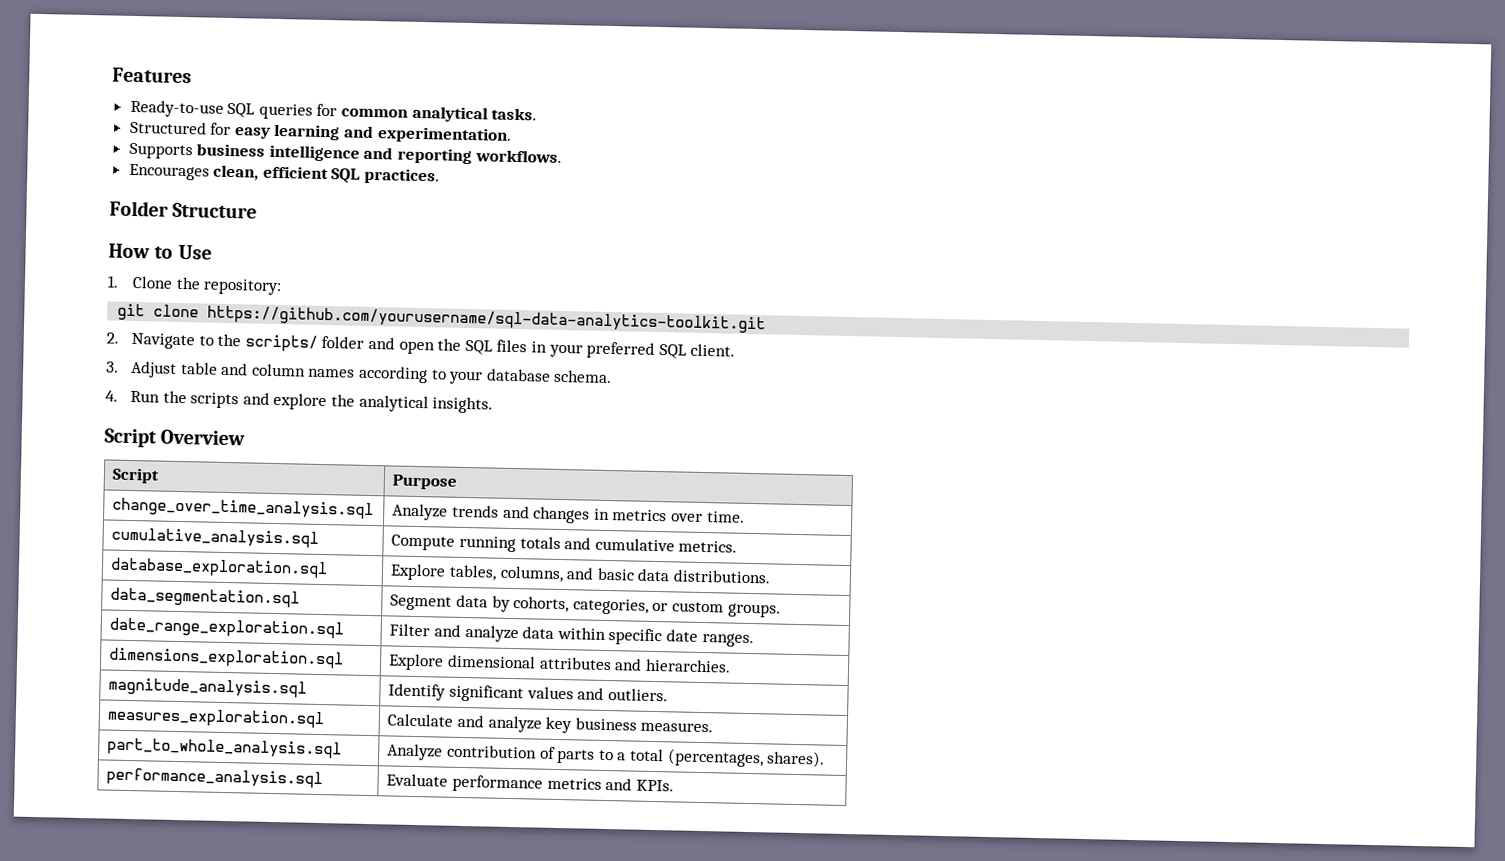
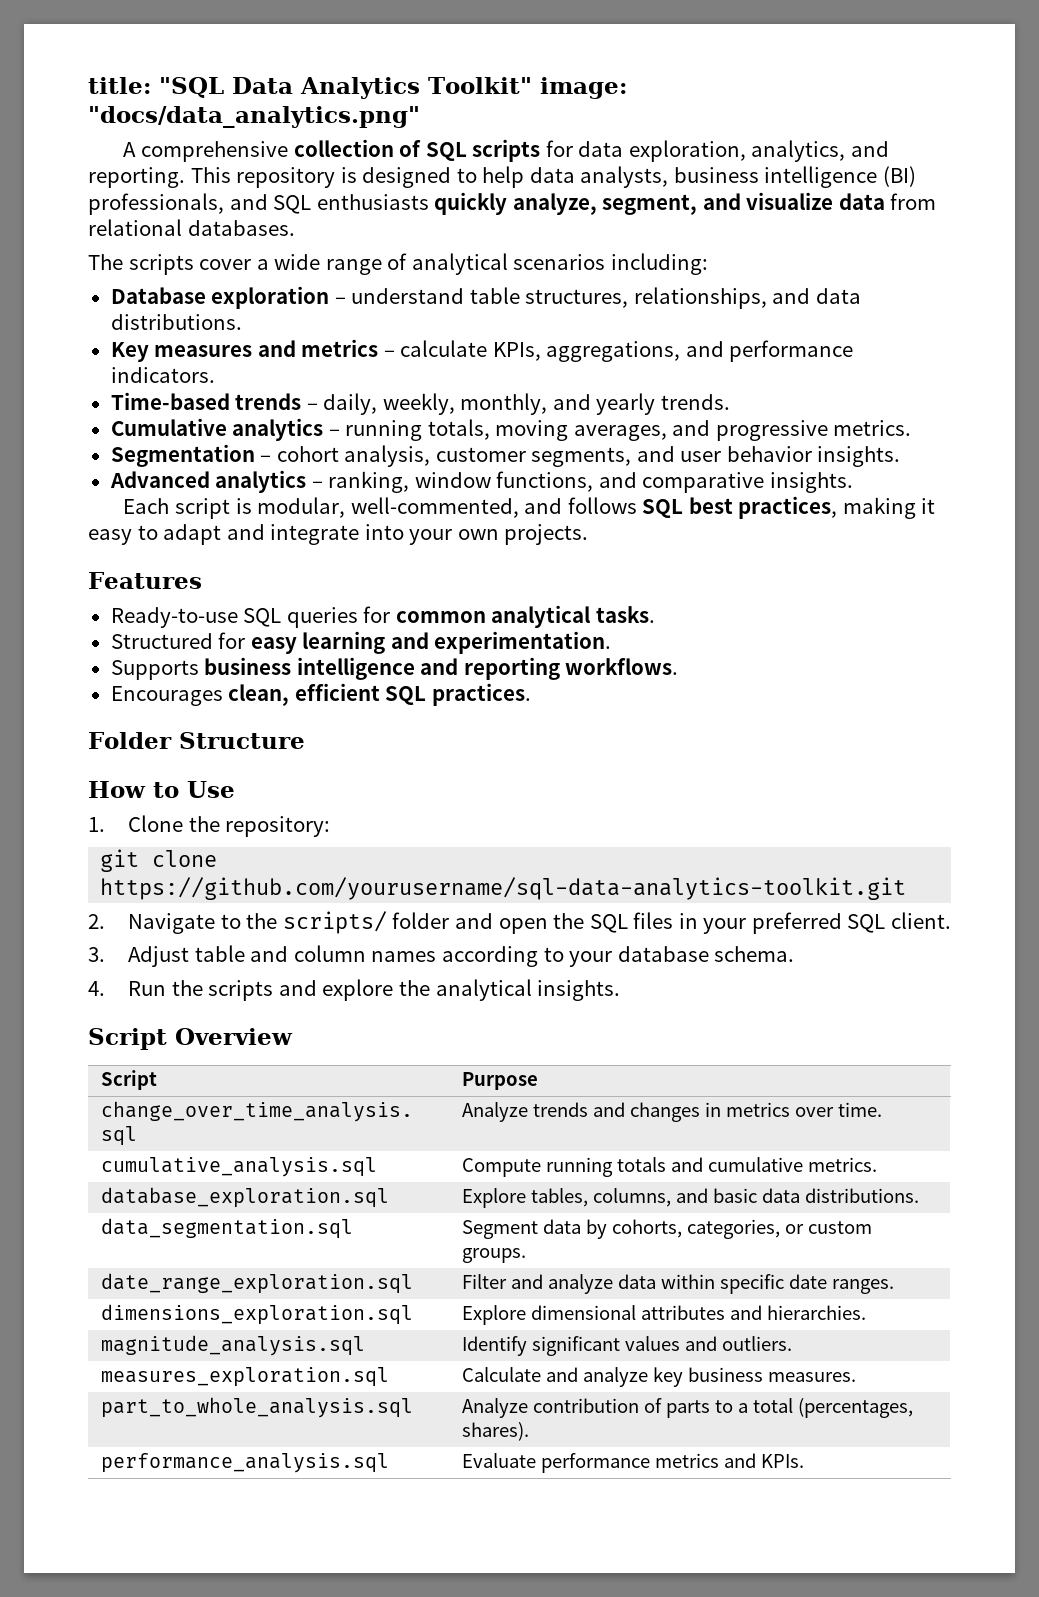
(112, 75) none -> [88,77,627,99] [88,106,420,128] [123,139,889,162] [88,166,916,188] [88,192,937,215] [88,219,295,236] [88,253,708,275] [110,286,861,309] [110,314,242,330] [110,339,854,362] [110,367,215,383] [110,392,730,415] [110,418,912,441] [110,444,901,467] [109,470,853,493] [123,496,936,519] [88,524,589,545] title: "SQL Data Analytics Toolkit" image: "docs/data_analytics.png" // A comprehensive collection of SQL scripts for data exploration, analytics, and reporting. This repository is designed to help data analysts, business intelligence (BI) professionals, and SQL enthusiasts quickly analyze, segment, and visualize data from relational databases. // The scripts cover a wide range of analytical scenarios including: // Database exploration – understand table structures, relationships, and data distributions. // Key measures and metrics – calculate KPIs, aggregations, and performance indicators. // Time-based trends – daily, weekly, monthly, and yearly trends. // Cumulative analytics – running totals, moving averages, and progressive metrics. // Segmentation – cohort analysis, customer segments, and user behavior insights. // Advanced analytics – ranking, window functions, and comparative insights. // Each script is modular, well-commented, and follows SQL best practices, making it easy to adapt and integrate into your own projects. //

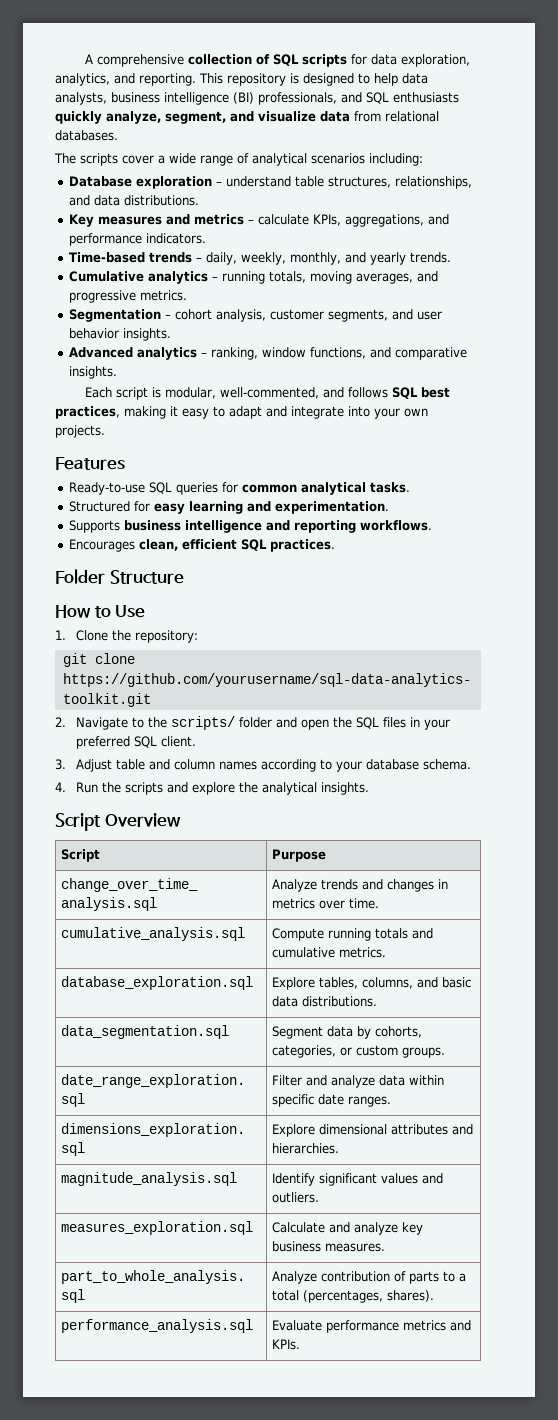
[88,77,627,99] [88,106,420,128] title: "SQL Data Analytics Toolkit" image: "docs/data_analytics.png" // -> (84, 59) none

